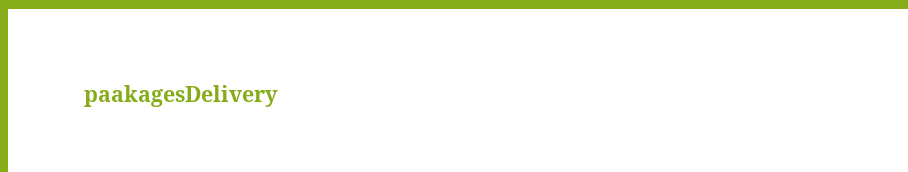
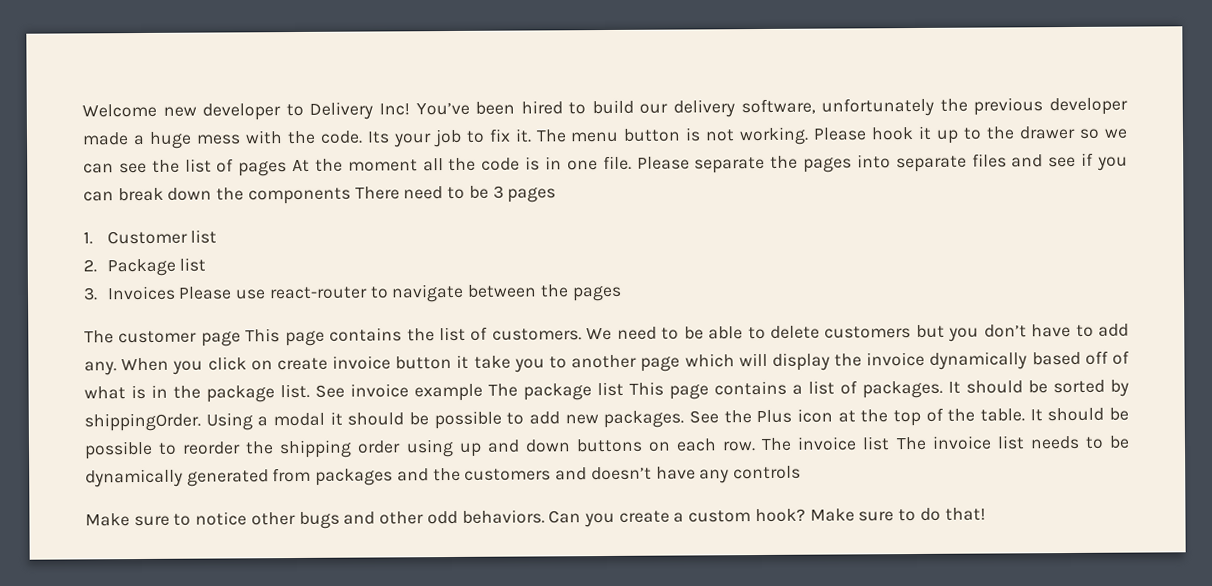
[84,85,278,107] paakagesDelivery -> [82,97,1129,121] [82,125,1128,149] [83,152,1128,177] [83,185,557,205] [83,229,218,245] [83,257,207,277] [83,283,622,303] [84,323,1129,347] [84,350,1130,376] [84,379,1129,403] [84,407,1129,432] [84,435,1131,460] [85,465,801,488] [85,507,986,529] Welcome new developer to Delivery Inc! You’ve been hired to build our delivery software, unfortunately the previous developer made a huge mess with the code. Its your job to fix it. The menu button is not working. Please hook it up to the drawer so we can see the list of pages At the moment all the code is in one file. Please separate the pages into separate files and see if you can break down the components There need to be 3 pages // 1. Customer list // 2. Package list // 3. Invoices Please use react-router to navigate between the pages // The customer page This page contains the list of customers. We need to be able to delete customers but you don’t have to add any. When you click on create invoice button it take you to another page which will display the invoice dynamically based off of what is in the package list. See invoice example The package list This page contains a list of packages. It should be sorted by shippingOrder. Using a modal it should be possible to add new packages. See the Plus icon at the top of the table. It should be possible to reorder the shipping order using up and down buttons on each row. The invoice list The invoice list needs to be dynamically generated from packages and the customers and doesn’t have any controls // Make sure to notice other bugs and other odd behaviors. Can you create a custom hook? Make sure to do that!

